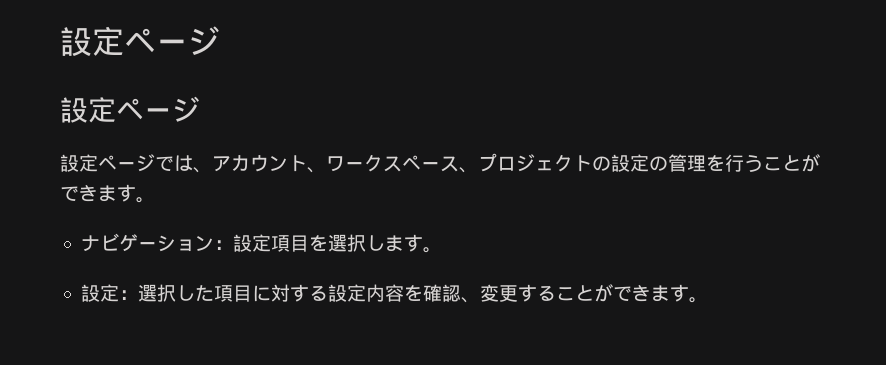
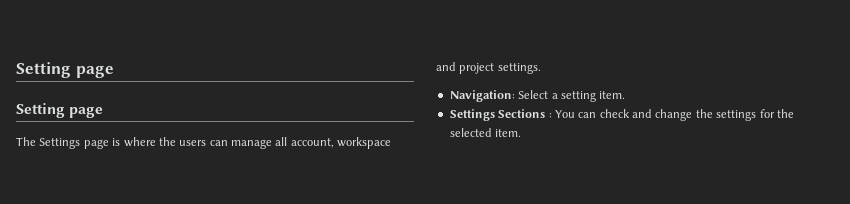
[60,26,220,56] [60,96,200,123] [60,153,820,173] [60,184,155,203] [80,233,442,253] [80,284,708,303] 設定ページ // 設定ページ // 設定ページでは、アカウント、ワークスペース、プロジェクトの設定の管理を行うことができます。 // ナビゲーション：設定項目を選択します。 // 設定：選択した項目に対する設定内容を確認、変更することができます。 -> [16,62,114,78] [16,103,104,118] [16,137,392,149] [436,62,541,74] [449,90,626,102] [449,109,794,121] [449,128,522,137] Setting page // Setting page // The Settings page is where the users can manage all account, workspace and project settings. // Navigation: Select a setting item. // Settings Sections : You can check and change the settings for the selected item.

